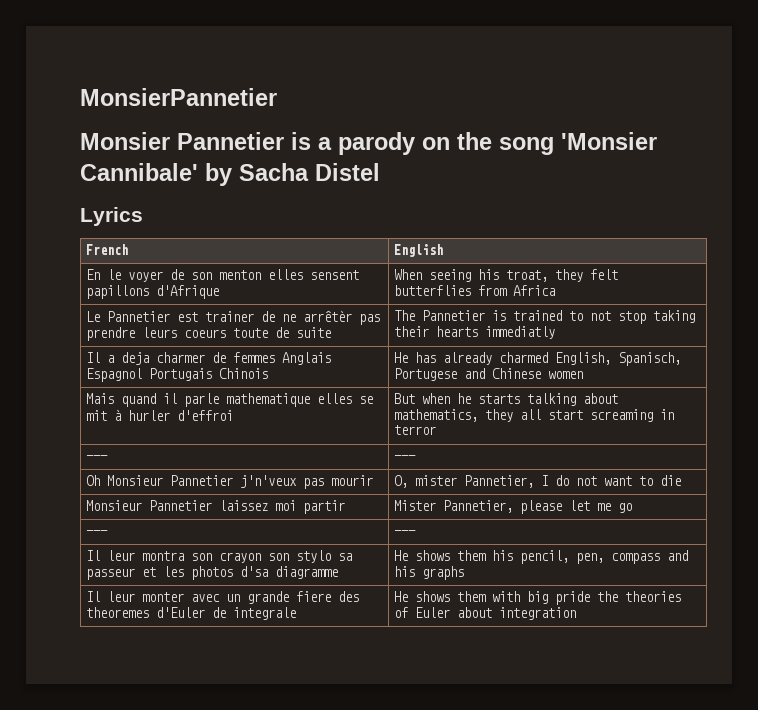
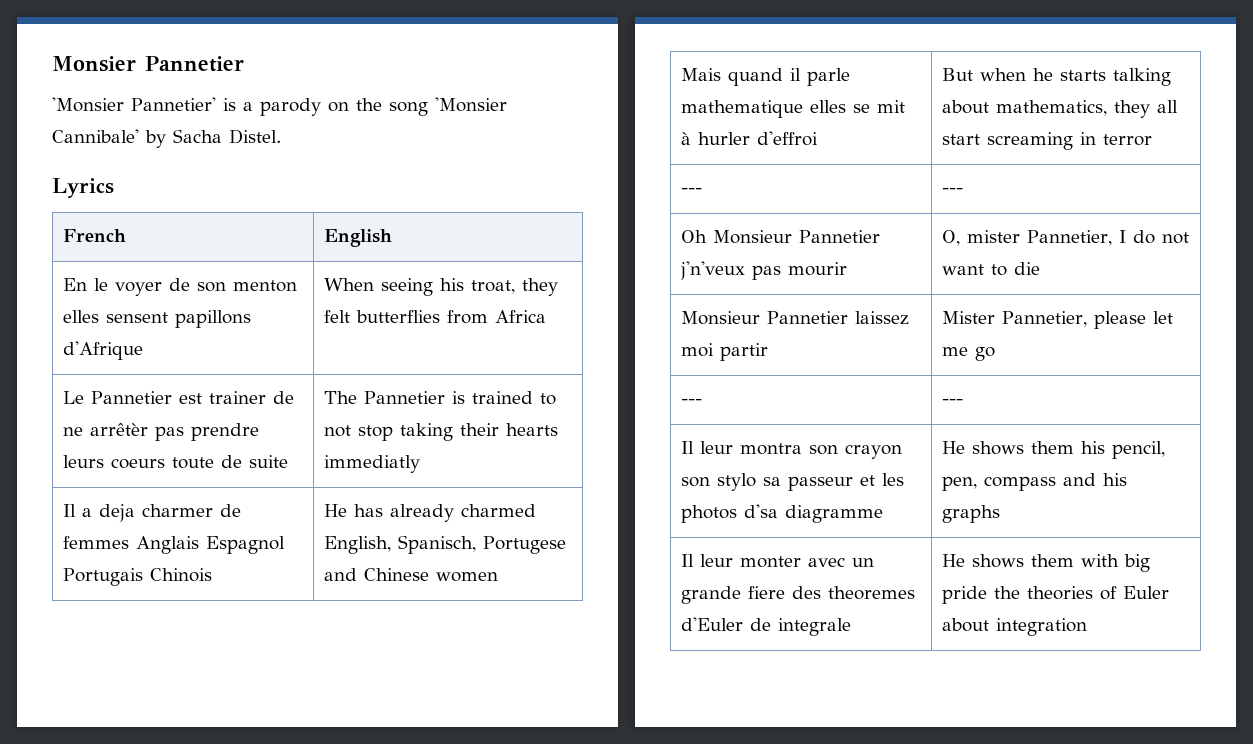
[80,88,277,106] MonsierPannetier // -> (52, 64) none
(284, 141) none -> [52,97,216,112] // 'Monsier Pannetier'
[315,163,380,181] Distel -> [229,129,281,144] Distel.

